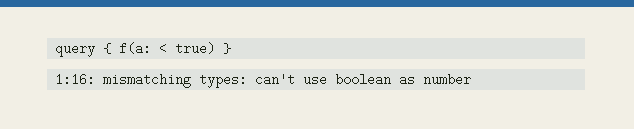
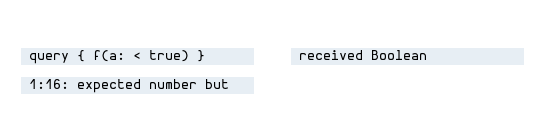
[103,73,472,88] mismatching types: can't use boolean as number -> [77,79,230,93] [299,50,428,60] expected number but received Boolean

